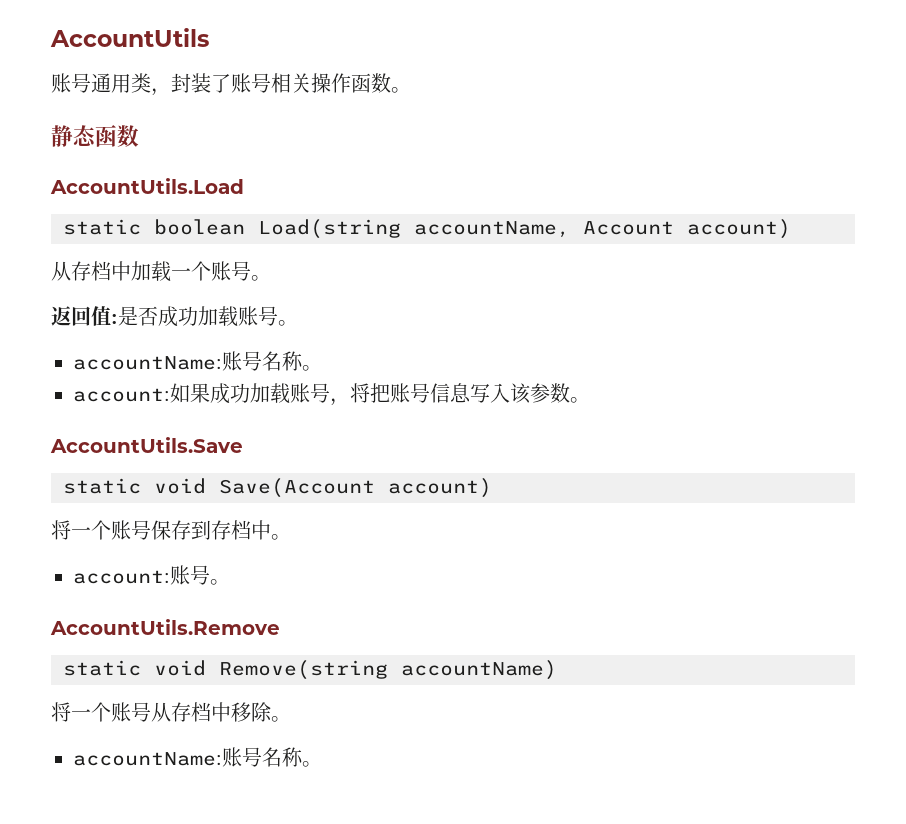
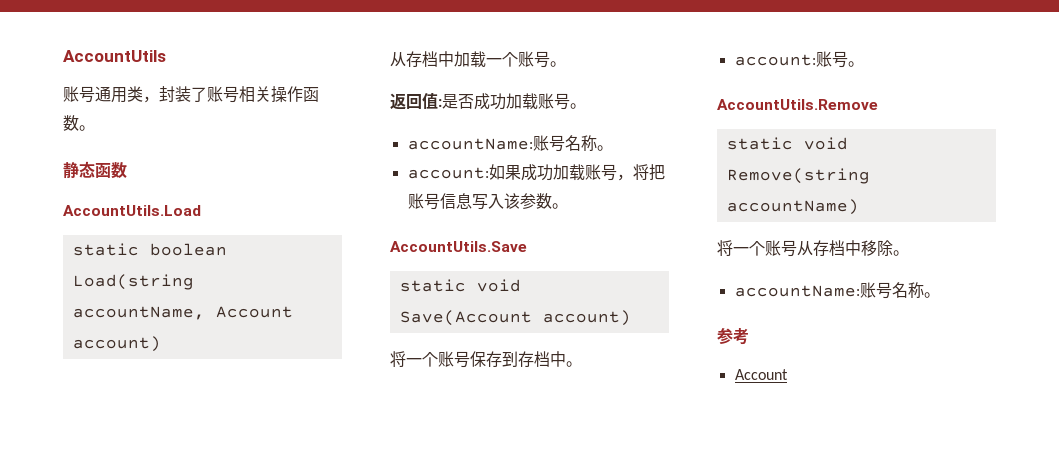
(322, 764) none -> [717,328,749,345] [734,369,788,380] // 参考 // Account

